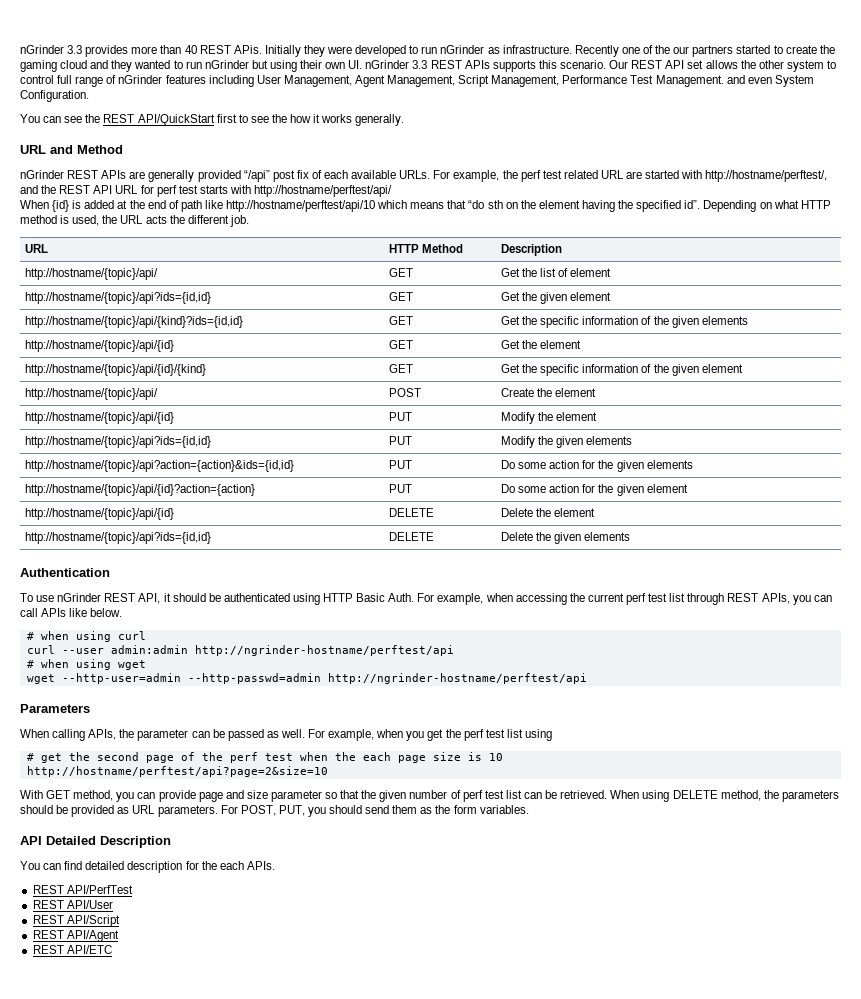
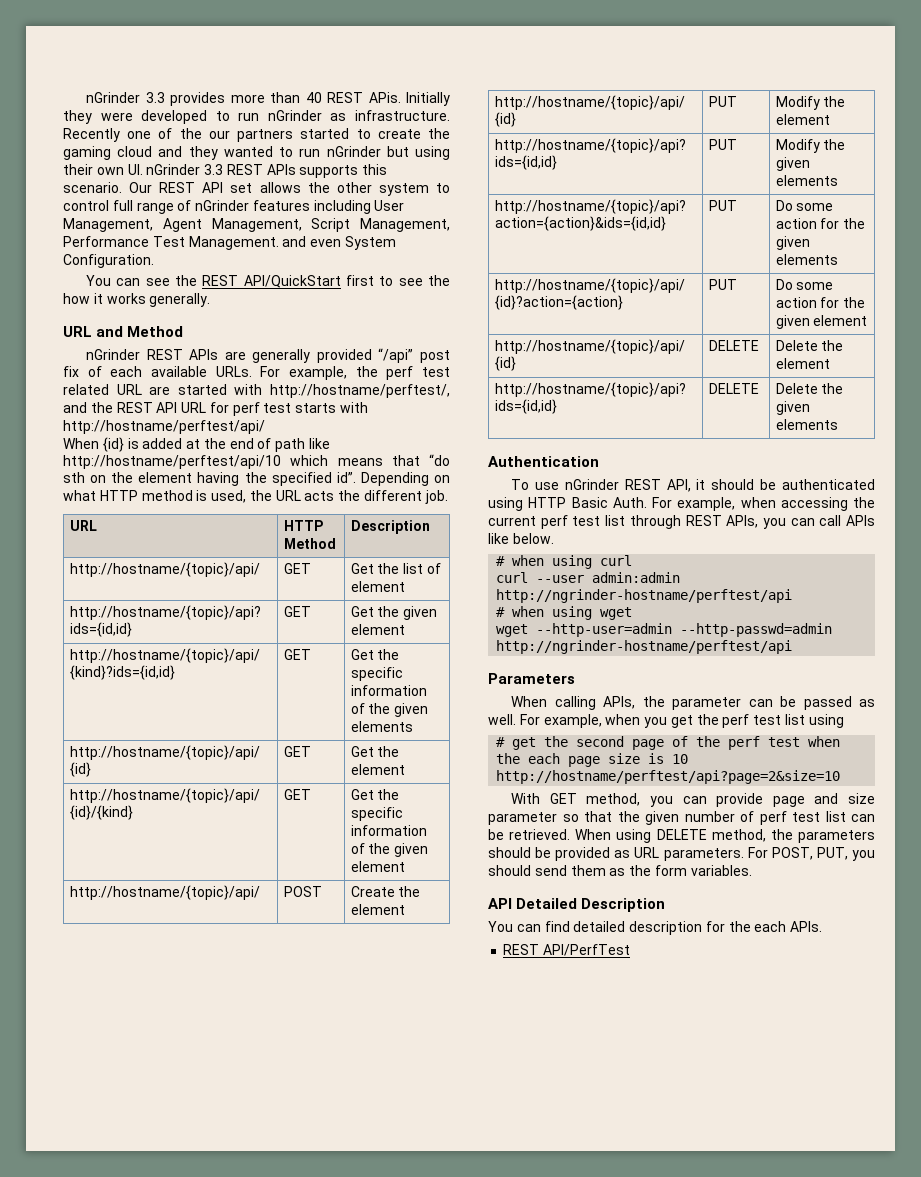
[32,900,113,909] [32,915,120,927] [32,930,119,942] [32,945,112,954] // REST API/User // REST API/Script // REST API/Agent // REST API/ETC -> (631, 950) none

